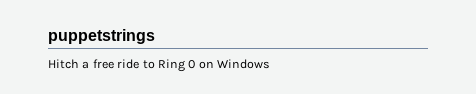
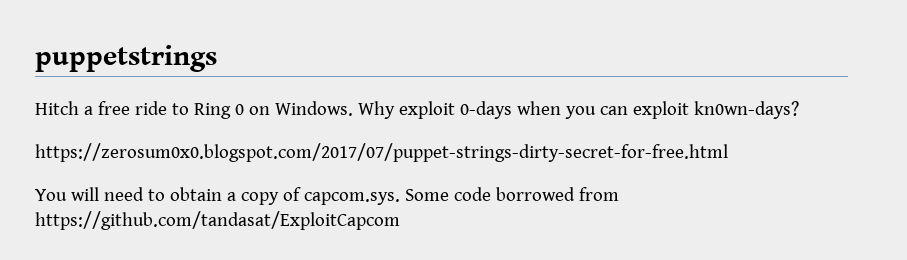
[217,59,270,69] Windows -> [274,101,799,119] [35,143,728,162] [35,187,619,205] [35,211,400,230] Windows. Why exploit 0-days when you can exploit kn0wn-days? // https://zerosum0x0.blogspot.com/2017/07/puppet-strings-dirty-secret-for-free.html // You will need to obtain a copy of capcom.sys. Some code borrowed from https://github.com/tandasat/ExploitCapcom

